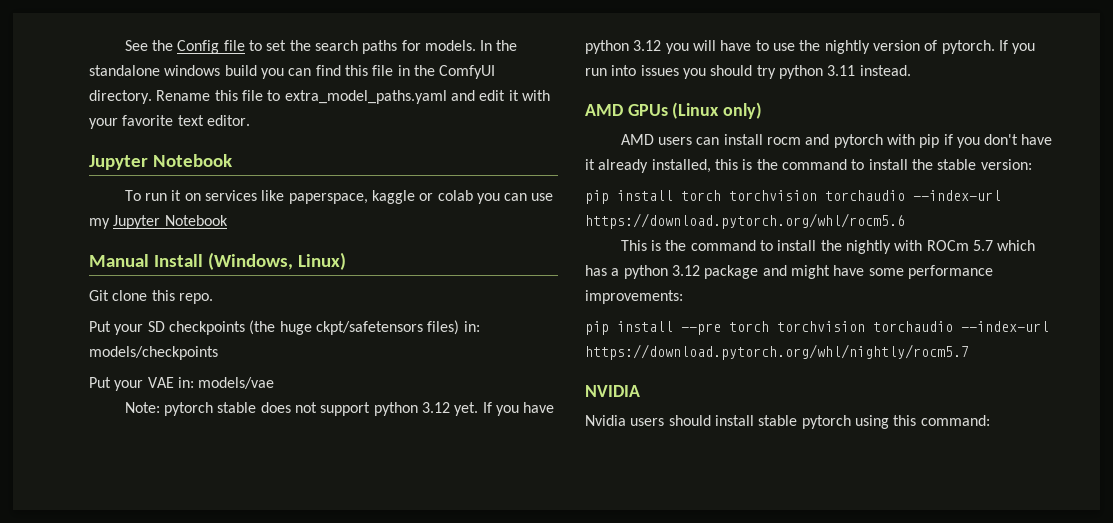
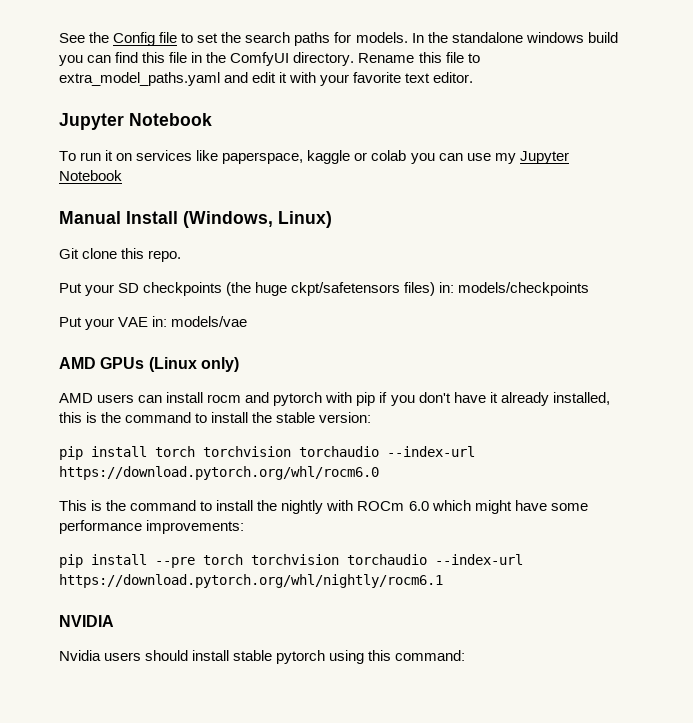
[124,402,555,416] [585,40,1036,54] [585,65,911,79] // Note: pytorch stable does not support python 3.12 yet. If you have python 3.12 you will have to use the nightly version of pytorch. If you run into issues you should try python 3.11 instead. -> (248, 321) none
[585,213,905,229] https://download.pytorch.org/whl/rocm5.6 -> [59,466,379,480] https://download.pytorch.org/whl/rocm6.0
[972,240,1036,251] [585,265,787,279] 5.7 which has a python 3.12 package and -> [408,500,471,511] 6.0 which
[585,344,969,360] https://download.pytorch.org/whl/nightly/rocm5.7 -> [59,574,443,588] https://download.pytorch.org/whl/nightly/rocm6.1

